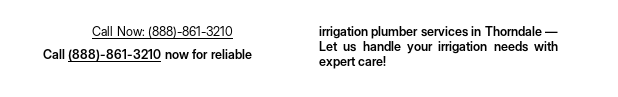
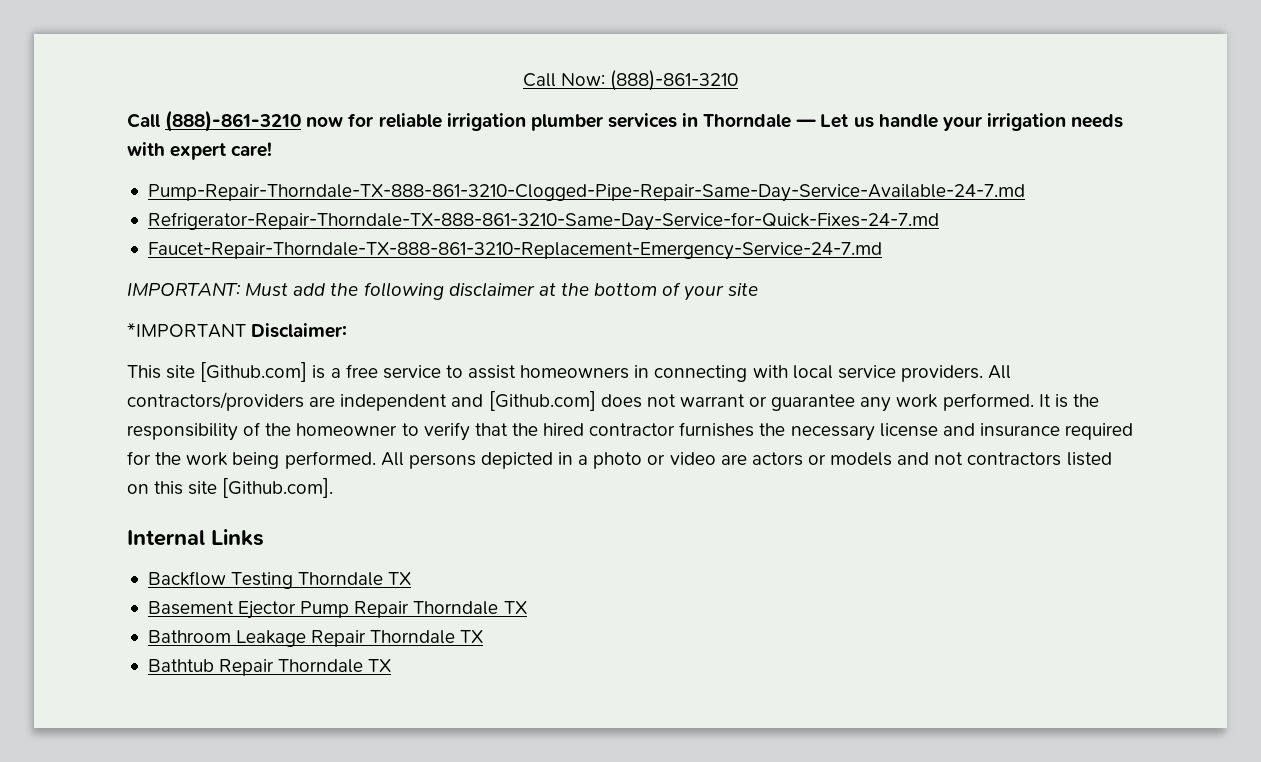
(387, 61) none -> [147,184,1025,202] [147,212,939,231] [147,242,882,260] [127,282,759,301] [127,323,348,338] [127,362,1012,382] [127,391,1099,412] [127,422,1134,441] [127,451,1112,469] [127,478,334,498] [127,529,264,546] [147,571,412,589] [147,601,527,619] [147,630,484,647] [147,659,392,676] // Pump-Repair-Thorndale-TX-888-861-3210-Clogged-Pipe-Repair-Same-Day-Service-Available-24-7.md // Refrigerator-Repair-Thorndale-TX-888-861-3210-Same-Day-Service-for-Quick-Fixes-24-7.md // Faucet-Repair-Thorndale-TX-888-861-3210-Replacement-Emergency-Service-24-7.md // IMPORTANT: Must add the following disclaimer at the bottom of your site // *IMPORTANT Disclaimer: // This site [Github.com] is a free service to assist homeowners in connecting with local service providers. All contractors/providers are independent and [Github.com] does not warrant or guarantee any work performed. It is the responsibility of the homeowner to verify that the hired contractor furnishes the necessary license and insurance required for the work being performed. All persons depicted in a photo or video are actors or models and not contractors listed on this site [Github.com]. // Internal Links // Backflow Testing Thorndale TX // Basement Ejector Pump Repair Thorndale TX // Bathroom Leakage Repair Thorndale TX // Bathtub Repair Thorndale TX

